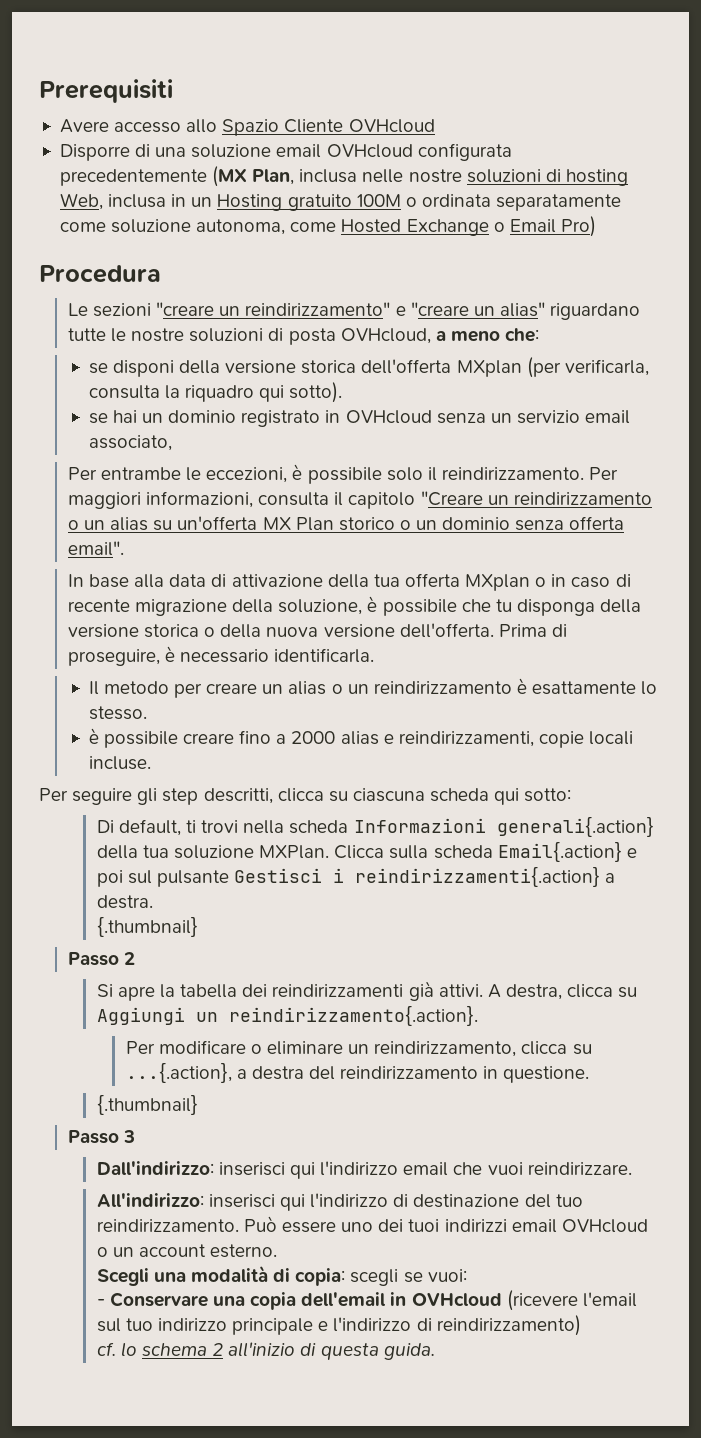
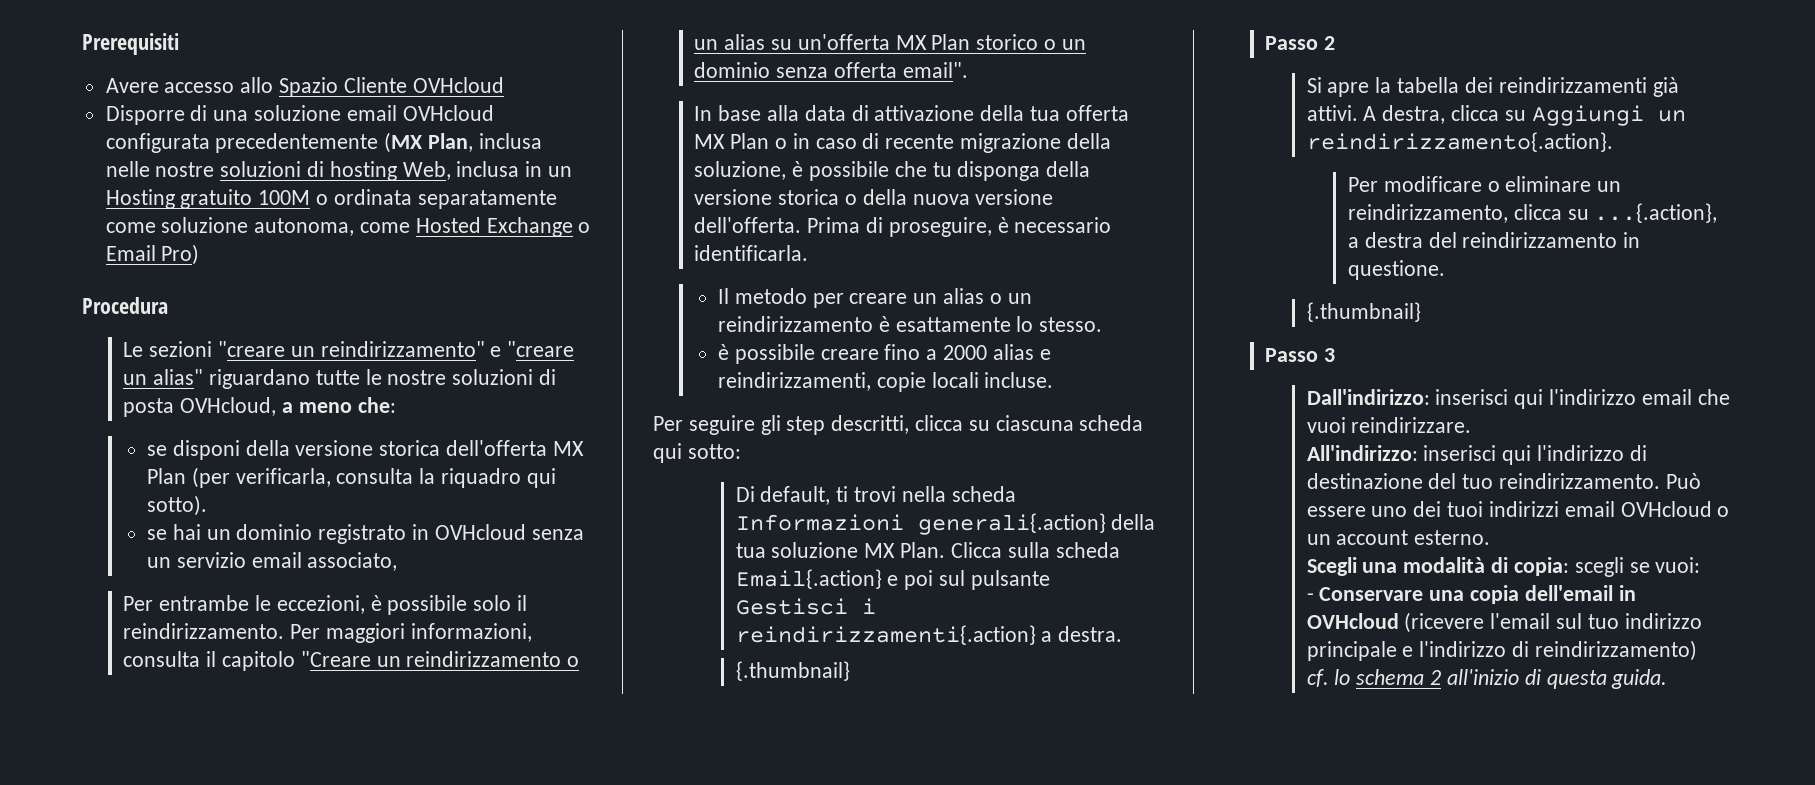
[456,360,522,377] MXplan -> [552,441,584,456] [146,468,186,484] MX Plan
[465,574,531,591] MXplan -> [694,133,770,149] MX Plan
[259,845,330,859] MXPlan. -> [864,542,946,558] MX Plan.

